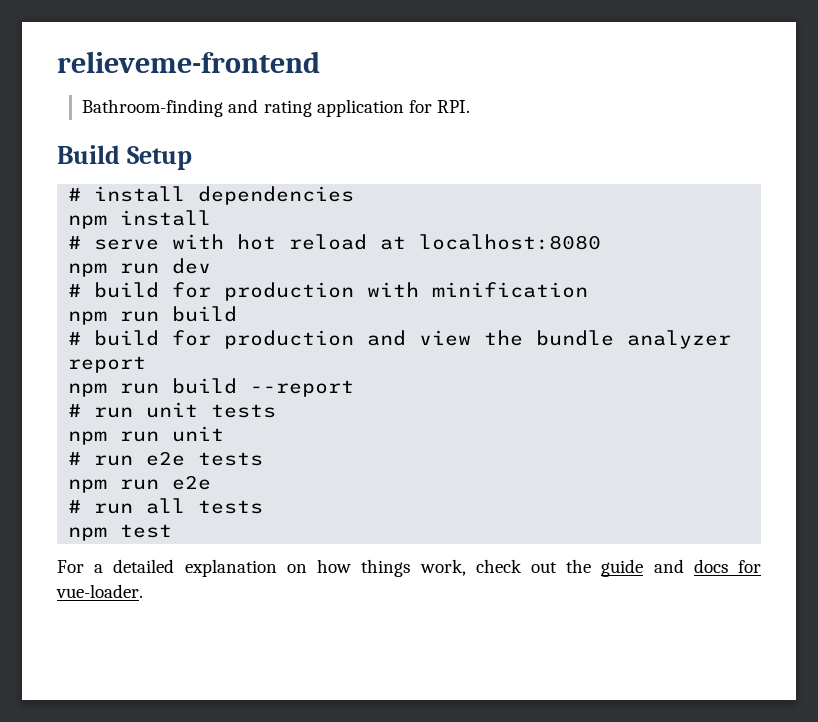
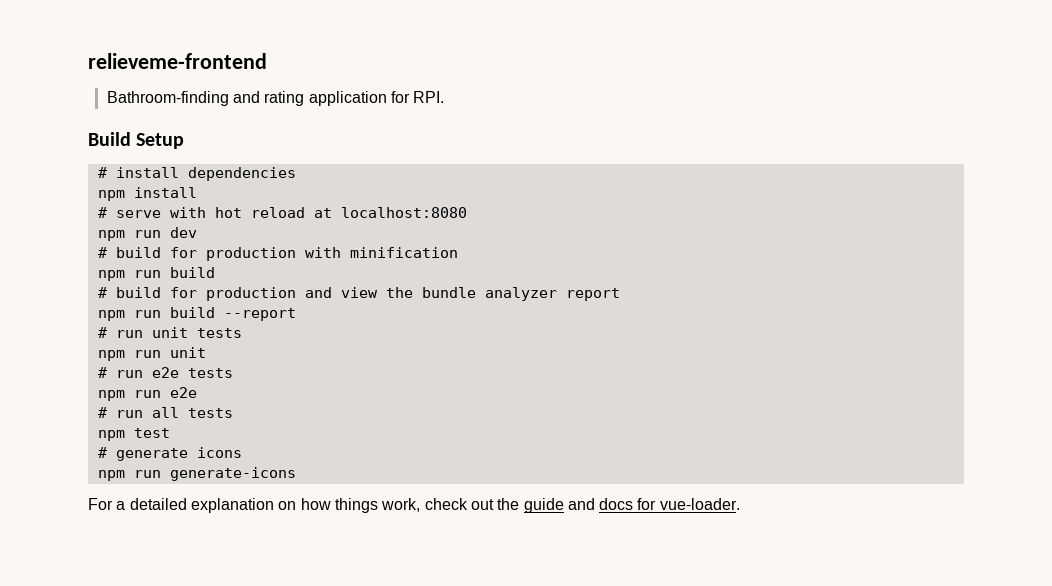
(173, 531) none -> [97,447,242,461] [97,467,296,481] // # generate icons // npm run generate-icons

